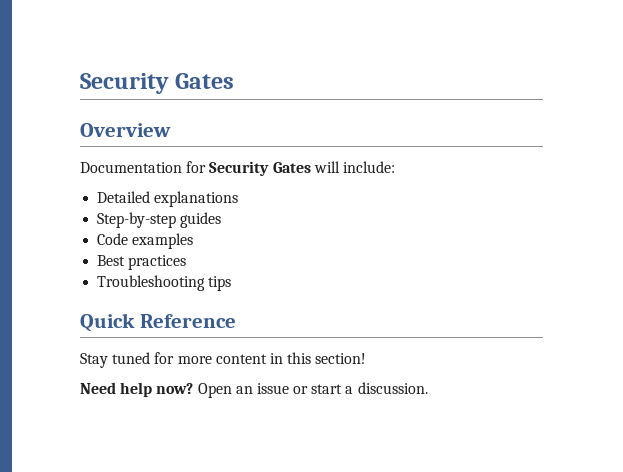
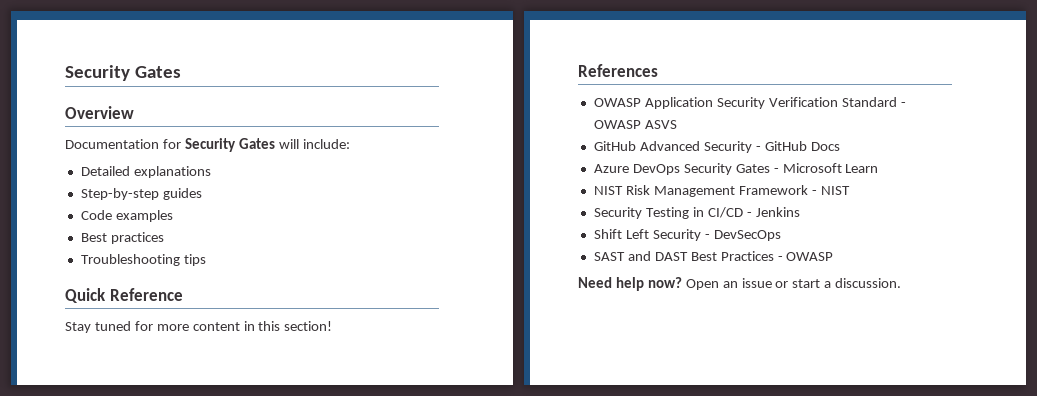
(367, 358) none -> [578,64,658,77] [593,97,906,109] [593,120,677,129] [593,141,840,153] [593,163,879,175] [593,185,850,197] [593,207,800,219] [593,229,781,241] [593,251,834,261] // References // OWASP Application Security Verification Standard - OWASP ASVS // GitHub Advanced Security - GitHub Docs // Azure DevOps Security Gates - Microsoft Learn // NIST Risk Management Framework - NIST // Security Testing in CI/CD - Jenkins // Shift Left Security - DevSecOps // SAST and DAST Best Practices - OWASP

